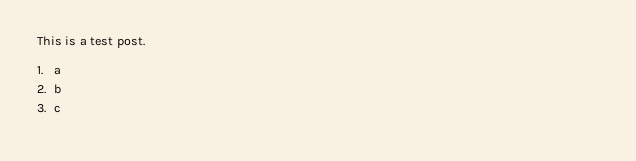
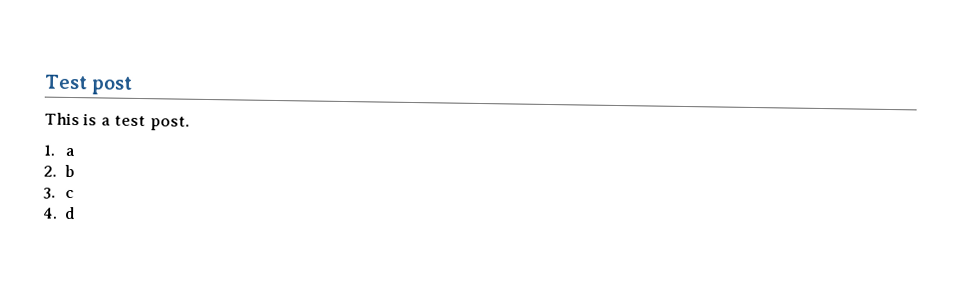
(37, 41) none -> [44,74,134,95] Test post //
(60, 109) none -> [42,206,77,220] // 4. d

